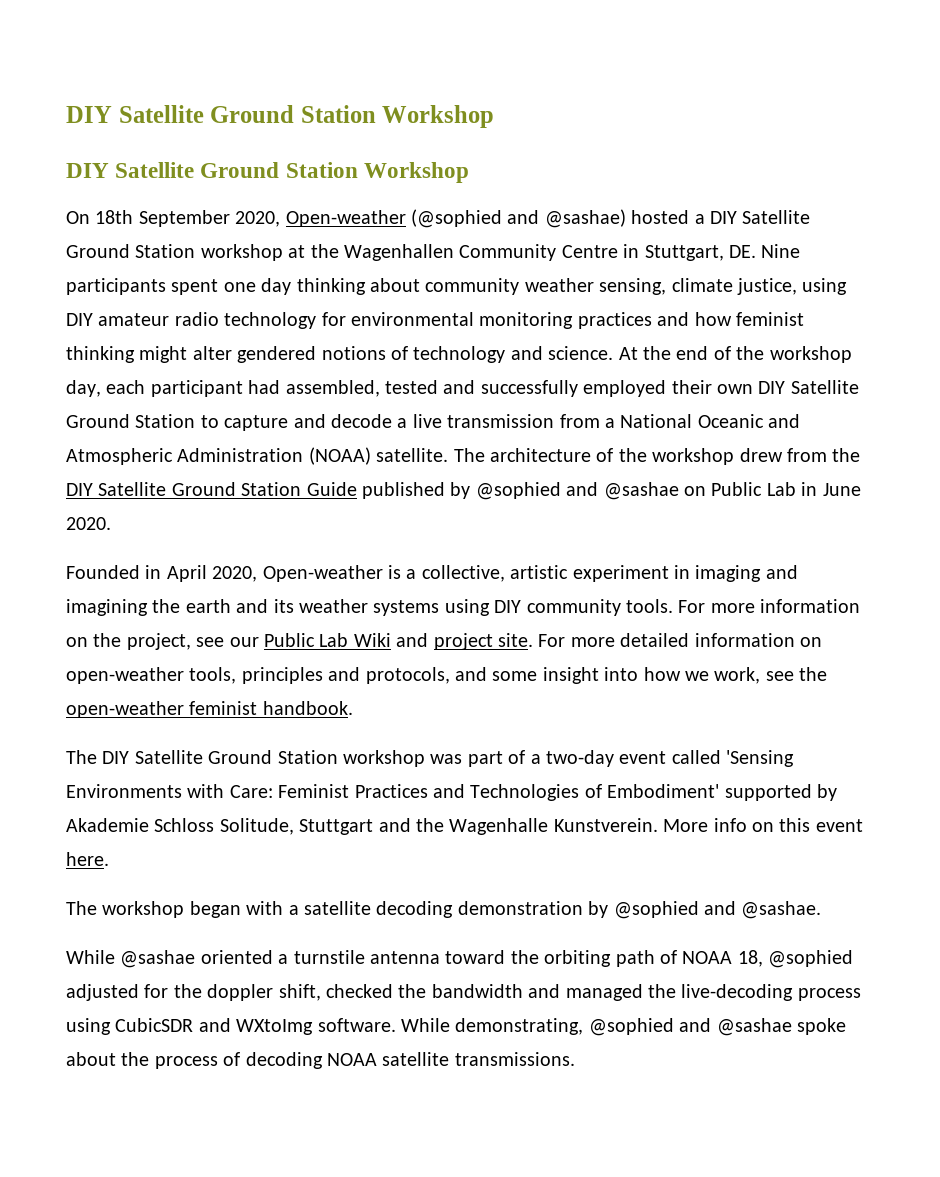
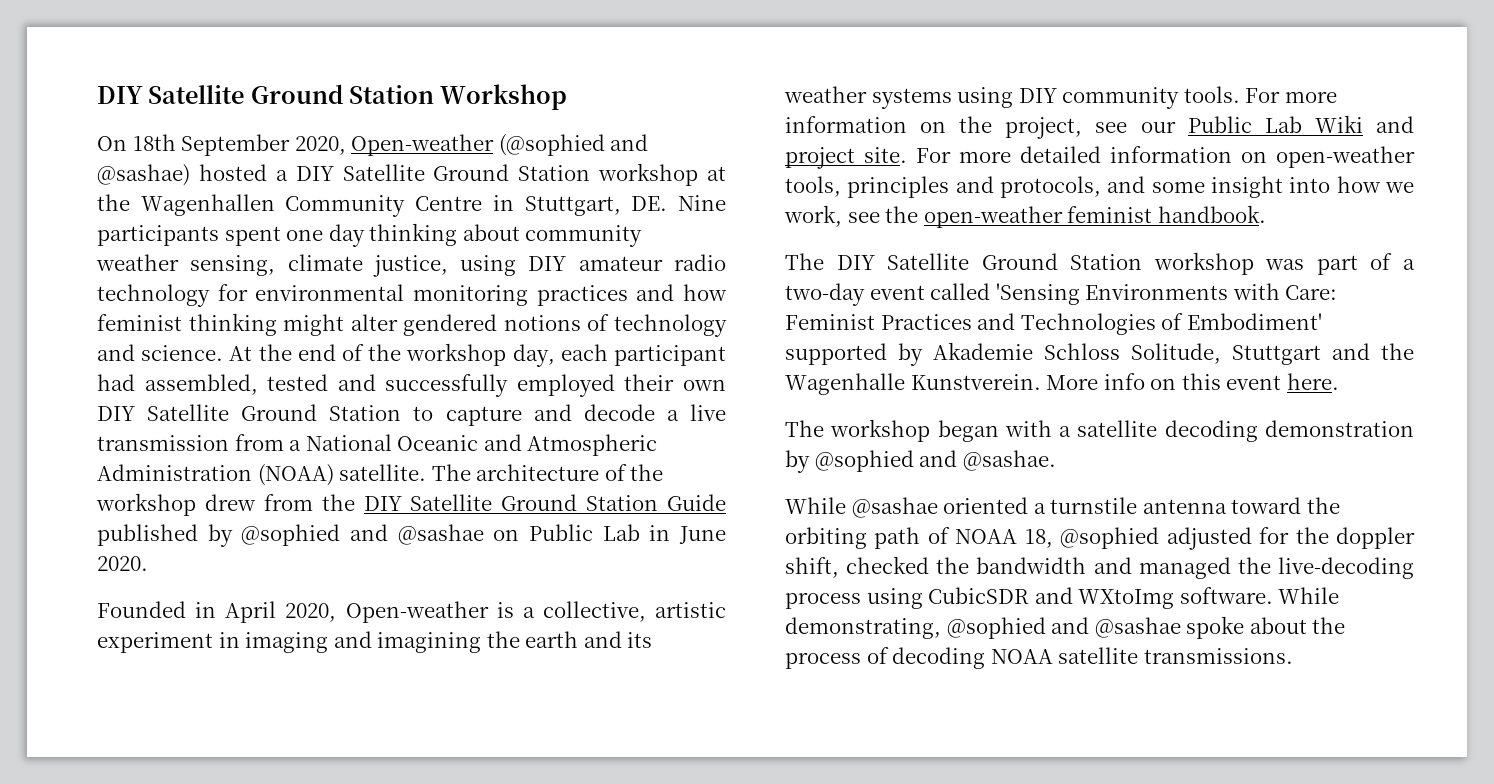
[66,105,495,128] [66,162,469,183] DIY Satellite Ground Station Workshop // DIY Satellite Ground Station Workshop -> [97,84,568,110] DIY Satellite Ground Station Workshop

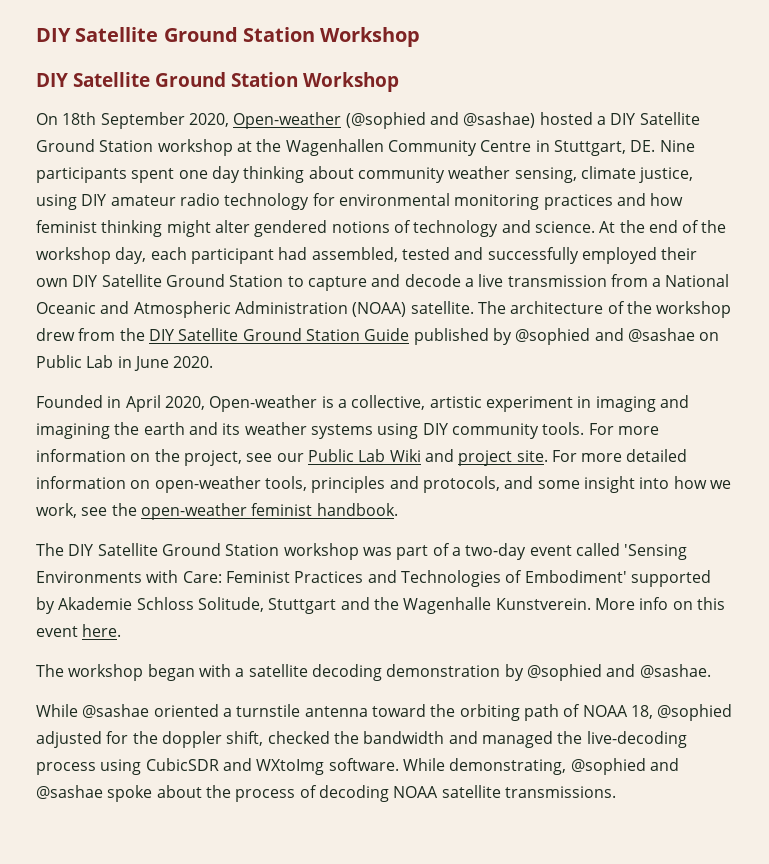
[97,84,568,110] DIY Satellite Ground Station Workshop -> [36,27,421,47] [36,72,399,92] DIY Satellite Ground Station Workshop // DIY Satellite Ground Station Workshop

